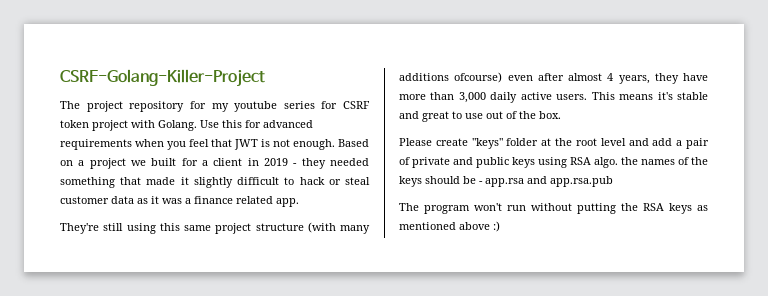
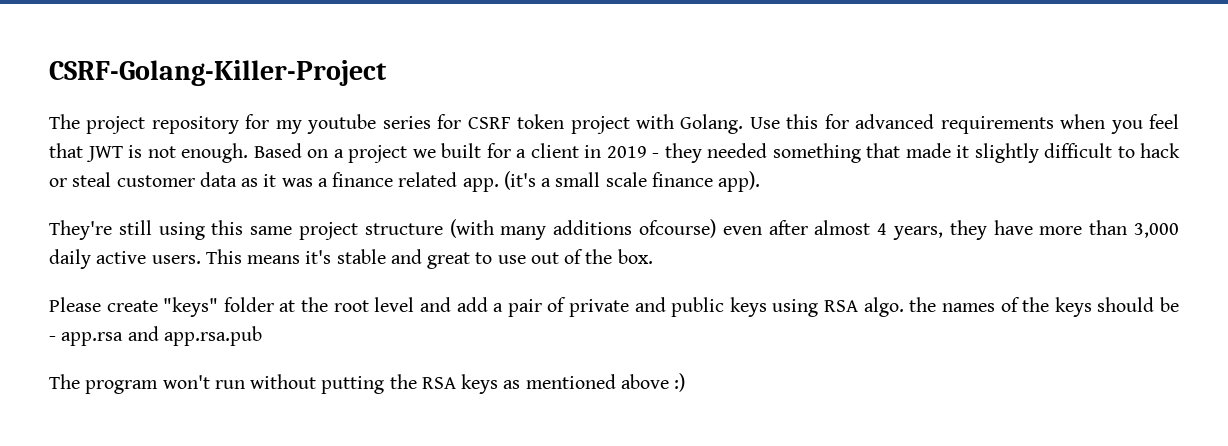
(299, 202) none -> [503,171,761,192] (it's a small scale finance app).

